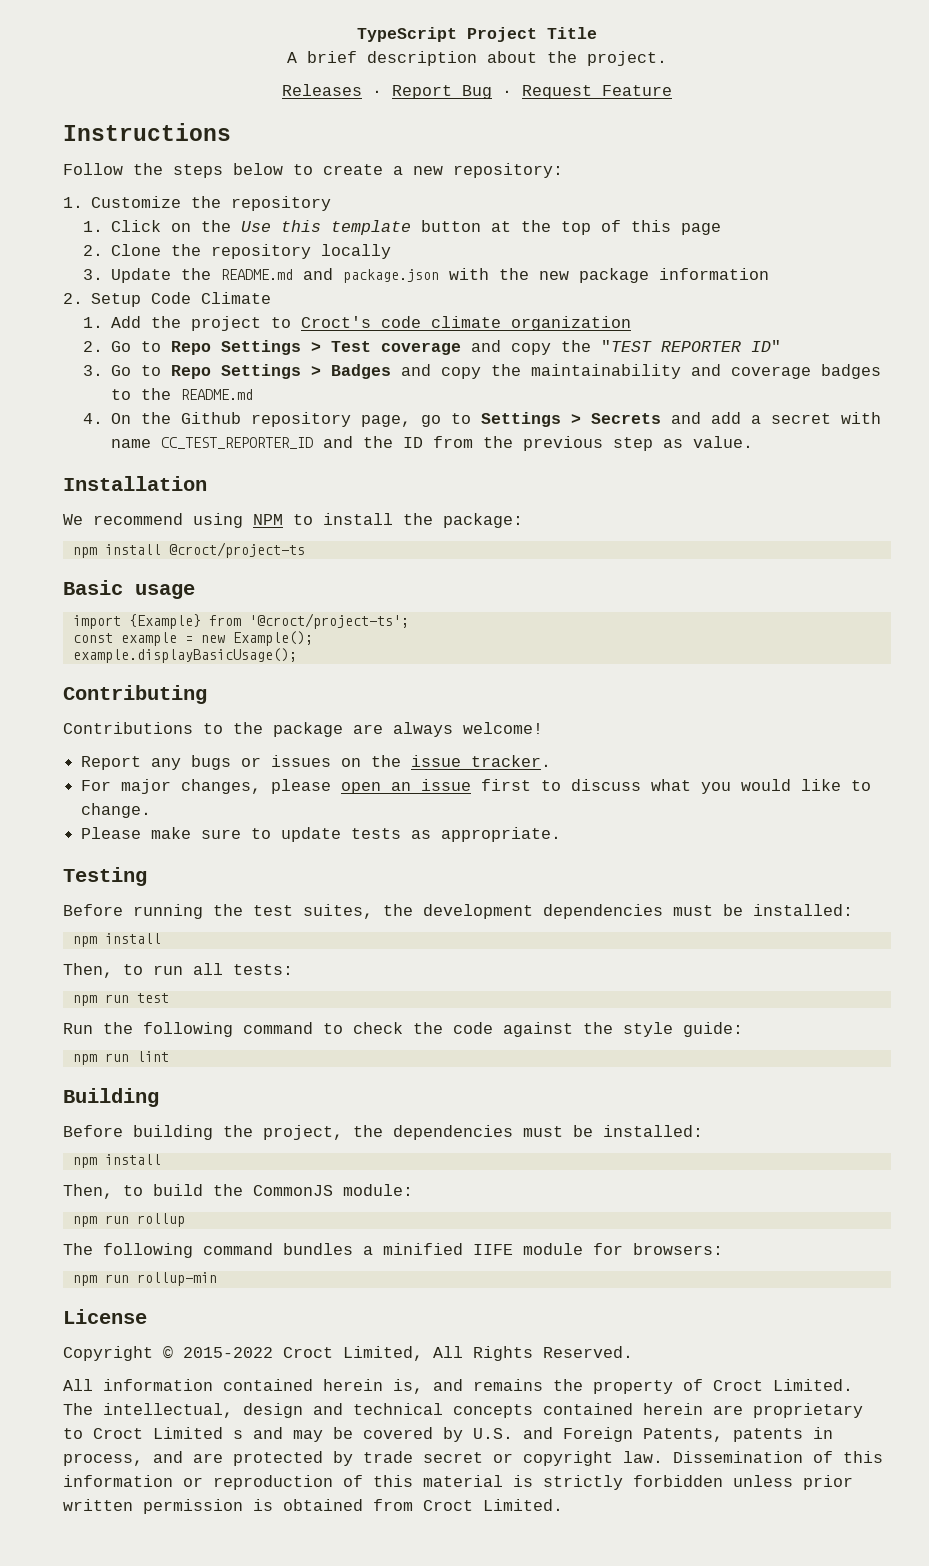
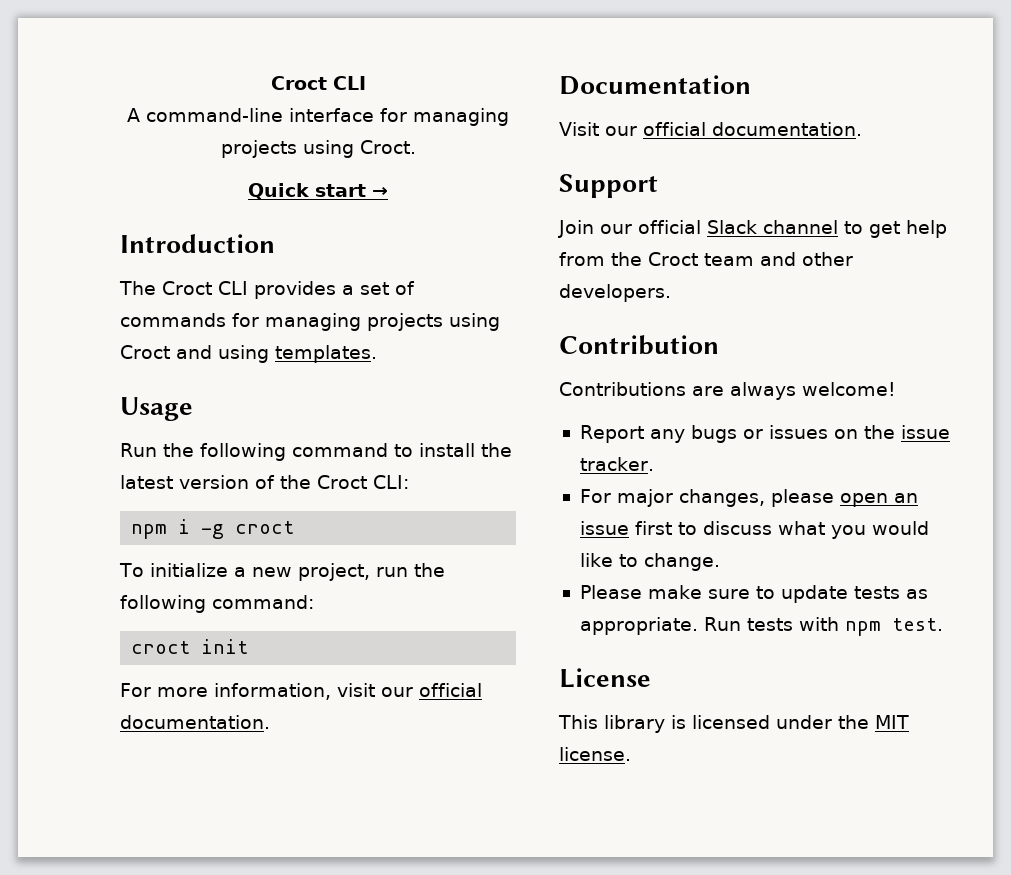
[357,27,597,42] [287,51,667,66] [282,84,672,99] [63,123,231,141] [63,163,563,178] [63,196,332,211] [82,220,721,235] [82,244,391,259] [82,268,769,283] [63,292,272,307] [82,316,631,331] [82,340,781,355] [82,364,881,379] [110,388,253,400] [82,412,881,427] [110,436,753,451] [63,476,207,491] [63,513,523,528] [72,542,305,558] [63,580,195,599] [72,613,409,629] [72,631,313,646] [72,648,297,663] [63,685,207,704] [63,722,343,737] TypeScript Project Title // A brief description about the project. // Releases · Report Bug · Request Feature // Instructions // Follow the steps below to create a new repository: // 1. Customize the repository // 1. Click on the Use this template button at the top of this page // 2. Clone the repository locally // 3. Update the README.md and package.json with the new package information // 2. Setup Code Climate // 1. Add the project to Croct's code climate organization // 2. Go to Repo Settings > Test coverage and copy the "TEST REPORTER ID" // 3. Go to Repo Settings > Badges and copy the maintainability and coverage badges to the README.md // 4. On the Github repository page, go to Settings > Secrets and add a secret with name CC_TEST_REPORTER_ID and the ID from the previous step as value. // Installation // We recommend using NPM to install the package: // npm install @croct/project-ts // Basic usage // import {Example} from '@croct/project-ts'; // const example = new Example(); // example.displayBasicUsage(); // Contributing // Contributions to the package -> [270,76,366,90] [127,108,509,126] [220,140,416,158] [248,183,388,200] [120,234,275,253] [119,281,415,299] [120,313,500,331] [120,345,377,363] [120,397,193,421] [120,443,512,461] [120,475,409,489] [131,519,295,539] [119,563,445,581] [120,595,314,613] [131,639,249,654] [120,683,482,700] [120,715,270,729] [559,75,751,95] [559,122,862,136] [559,174,658,198] [558,220,947,238] [559,252,853,266] [559,284,671,302] [559,335,719,355] [559,382,686,396] Croct CLI // A command-line interface for managing projects using Croct. // Quick start → // Introduction // The Croct CLI provides a set of commands for managing projects using Croct and using templates. // Usage // Run the following command to install the latest version of the Croct CLI: // npm i -g croct // To initialize a new project, run the following command: // croct init // For more information, visit our official documentation. // Documentation // Visit our official documentation. // Support // Join our official Slack channel to get help from the Croct team and other developers. // Contribution // Contributions
[63,867,147,886] [63,904,853,919] [72,933,161,947] [63,963,293,978] [72,993,169,1006] [63,1022,743,1037] [72,1051,169,1065] [63,1088,159,1107] [63,1125,703,1140] [72,1154,161,1168] [63,1184,413,1199] [72,1213,185,1227] [63,1243,723,1258] [72,1272,217,1286] [63,1309,147,1324] [63,1346,633,1361] [63,1379,853,1394] [63,1403,863,1418] [63,1427,833,1442] [63,1451,883,1466] [63,1475,853,1490] [63,1499,563,1514] // Testing // Before running the test suites, the development dependencies must be installed: // npm install // Then, to run all tests: // npm run test // Run the following command to check the code against the style guide: // npm run lint // Building // Before building the project, the dependencies must be installed: // npm install // Then, to build the CommonJS module: // npm run rollup // The following command bundles a minified IIFE module for browsers: // npm run rollup-min // License // Copyright © 2015-2022 Croct Limited, All Rights Reserved. // All information contained herein is, and remains the property of Croct Limited. The intellectual, design and technical concepts contained herein are proprietary to Croct Limited s and may be covered by U.S. and Foreign Patents, patents in process, and are protected by trade secret or copyright law. Dissemination of this information or reproduction of this material is strictly forbidden unless prior written permission is obtained from Croct Limited. -> [703,617,943,636] [559,668,651,688] [558,715,909,733] [559,747,631,761] Run tests with npm test. // License // This library is licensed under the MIT license.

